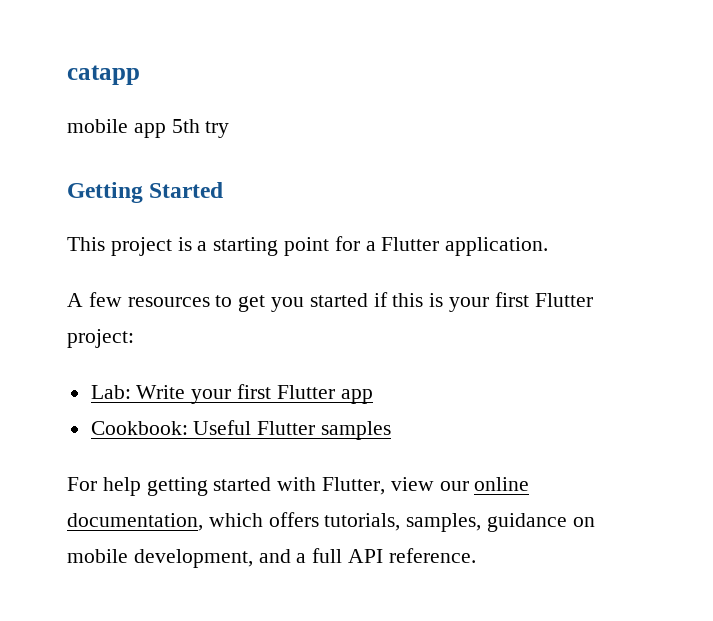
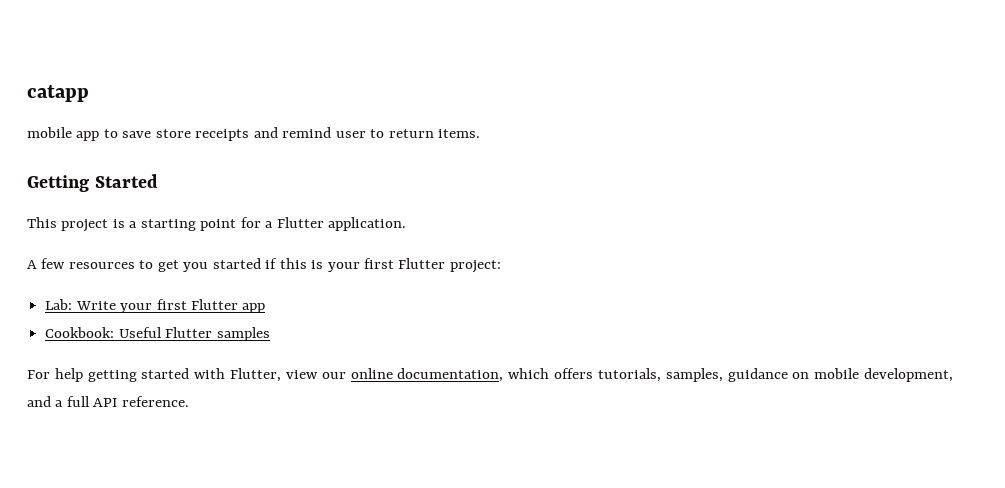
[171,119,230,138] 5th try -> [103,127,481,141] to save store receipts and remind user to return items.

